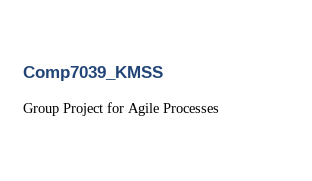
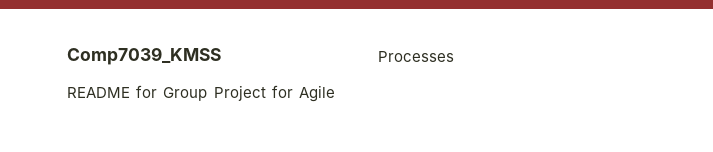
(163, 73) none -> [67,85,158,98] README for

